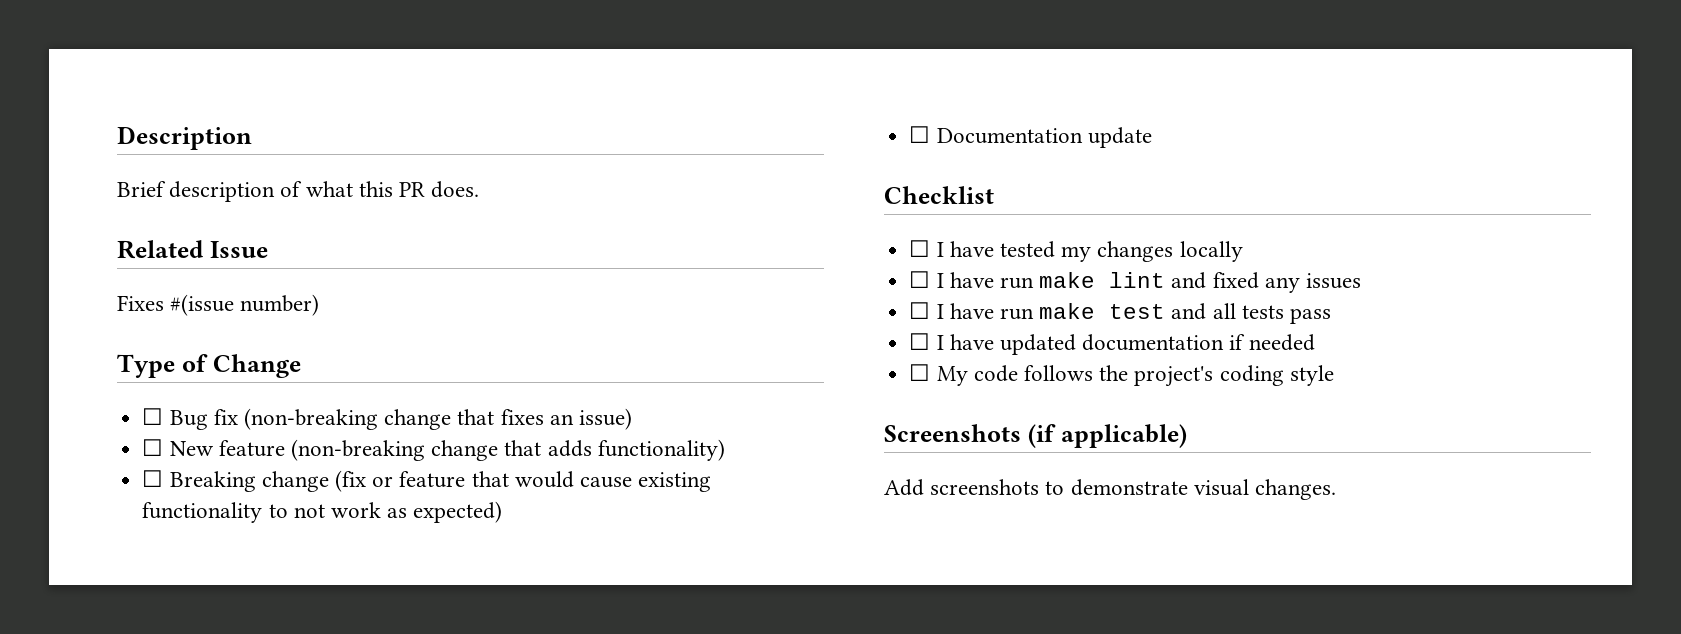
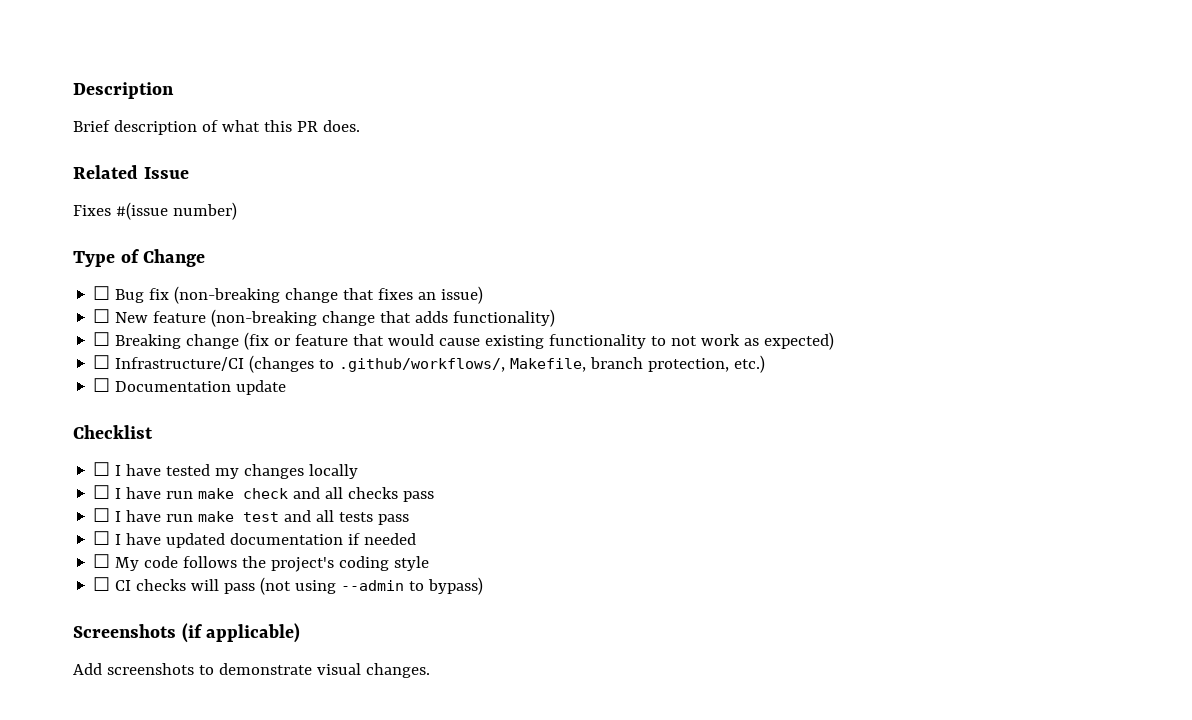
(503, 512) none -> [93,355,766,373] // ☐ Infrastructure/CI (changes to .github/workflows/, Makefile, branch protection, etc.)
[1109,272,1361,293] lint and fixed any issues -> [243,487,435,502] check and all checks pass
(1334, 375) none -> [93,577,484,595] // ☐ CI checks will pass (not using --admin to bypass)

